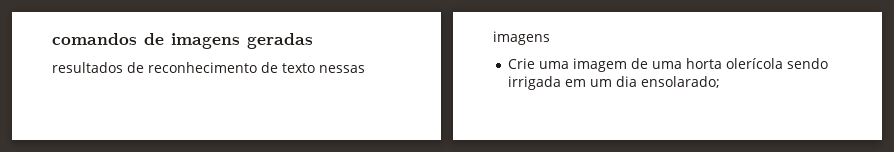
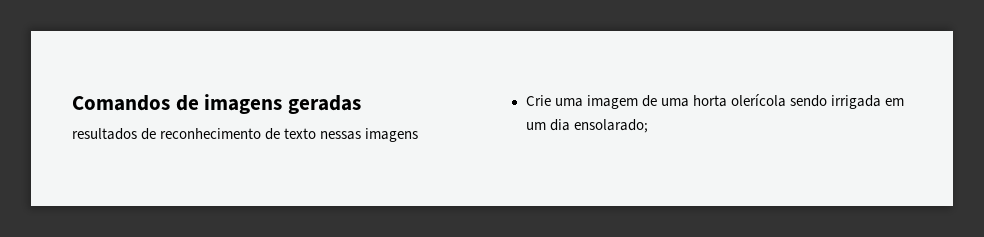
[52,33,137,45] comandos -> [72,95,170,111] Comandos

